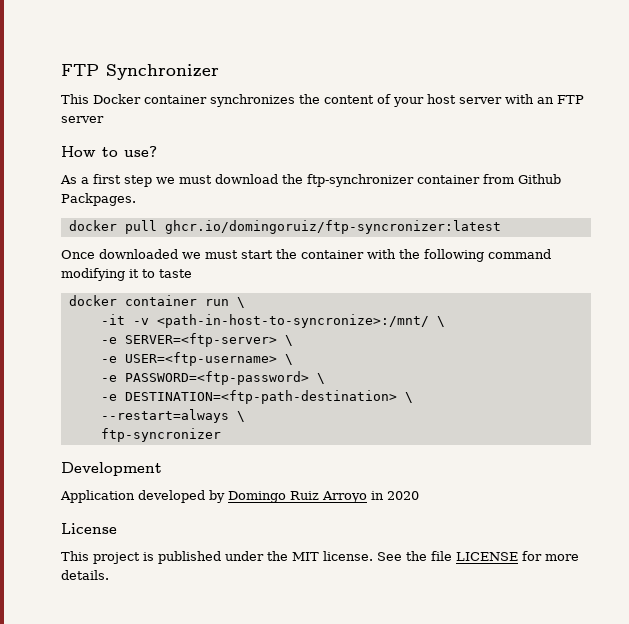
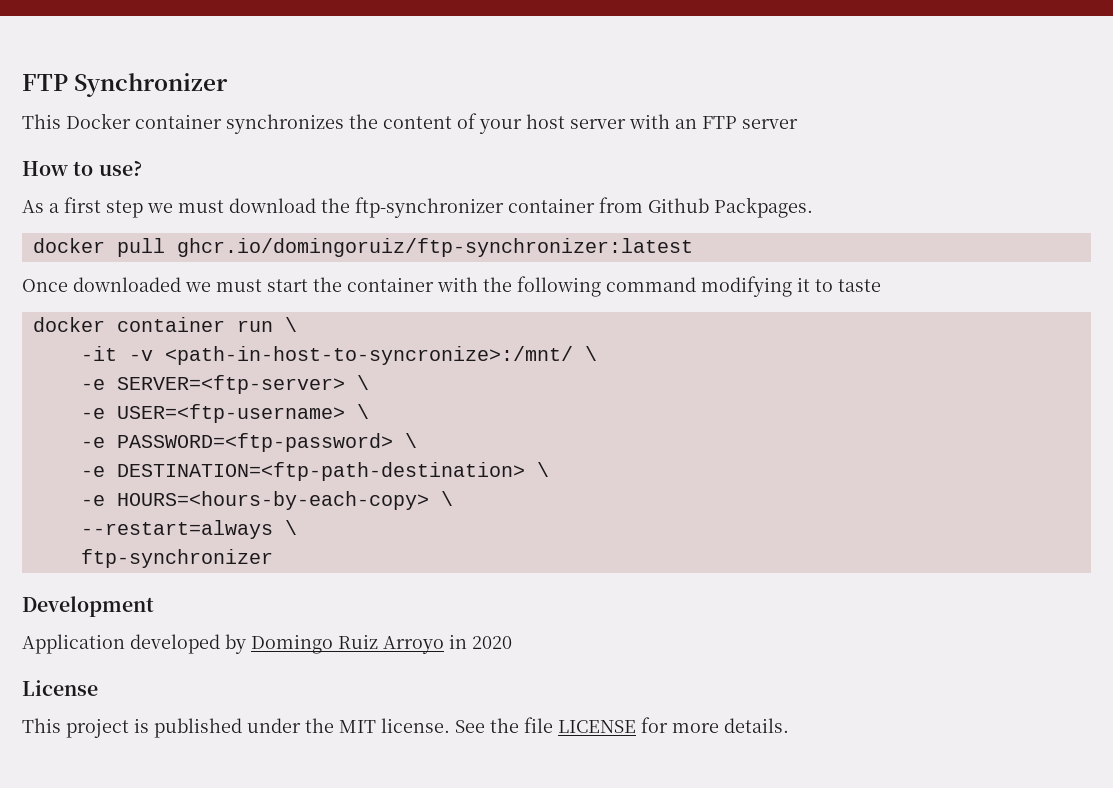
[164,220,501,234] ghcr.io/domingoruiz/ftp-syncronizer:latest -> [176,238,693,257] ghcr.io/domingoruiz/ftp-synchronizer:latest
(413, 397) none -> [80,491,453,510] // -e HOURS=<hours-by-each-copy> \
[100,428,221,442] ftp-syncronizer -> [80,549,273,568] ftp-synchronizer

